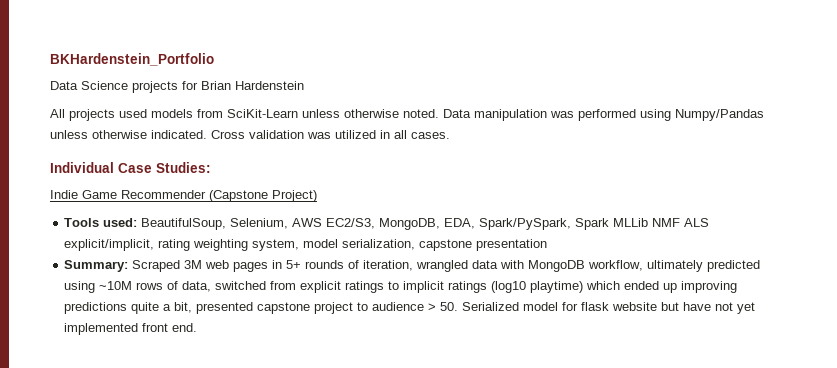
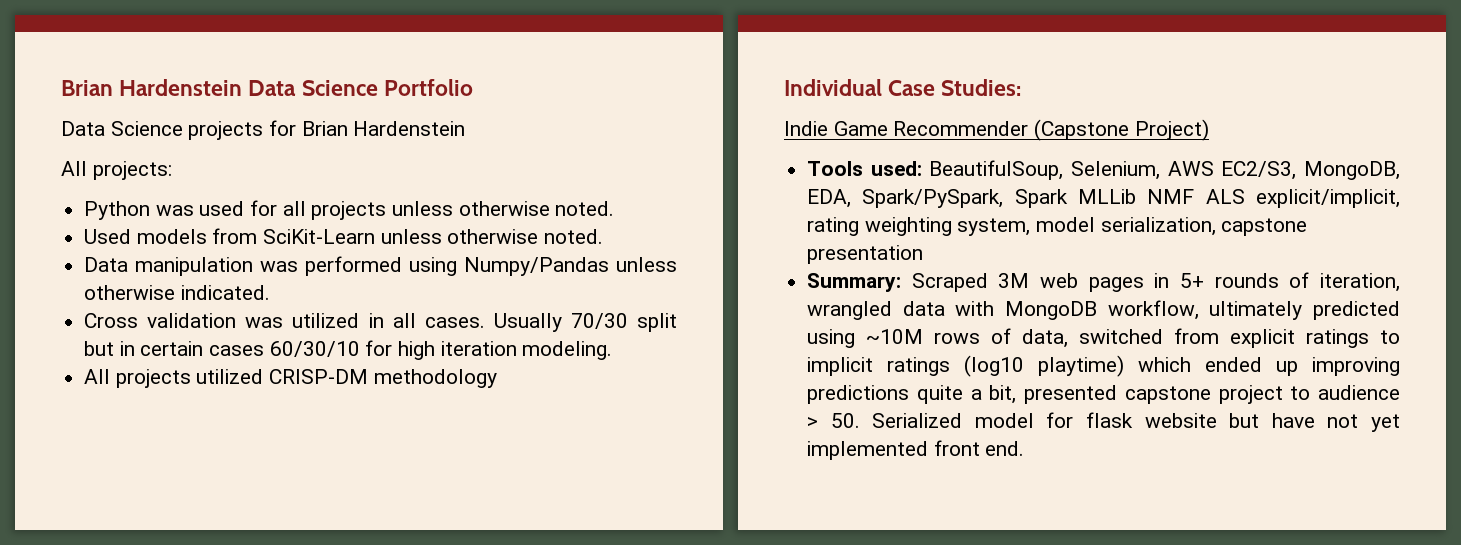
[50,53,214,66] BKHardenstein_Portfolio -> [61,79,473,96] Brian Hardenstein Data Science Portfolio
[69,109,147,121] projects used -> [92,161,172,180] [84,200,615,220] [84,229,132,244] projects: // Python was used for all projects unless otherwise noted. // Used
(439, 113) none -> (604, 236) //
(207, 134) none -> (270, 292) //
(450, 135) none -> [493,313,678,332] [84,340,613,360] [84,369,497,388] Usually 70/30 split but in certain cases 60/30/10 for high iteration modeling. // All projects utilized CRISP-DM methodology

